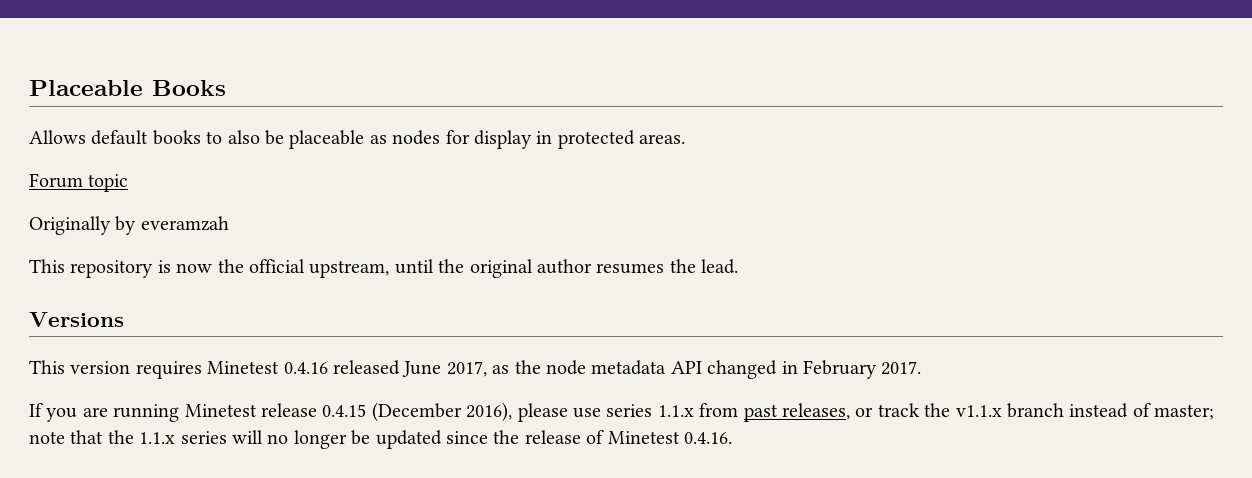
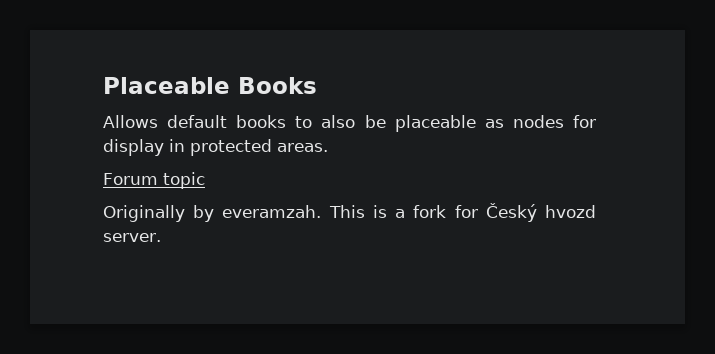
[140,216,229,231] [29,259,739,278] [29,312,124,327] [29,360,922,379] [29,402,1215,422] [29,430,732,449] everamzah // This repository is now the official upstream, until the original author resumes the lead. // Versions // This version requires Minetest 0.4.16 released June 2017, as the node metadata API changed in February 2017. // If you are running Minetest release 0.4.15 (December 2016), please use series 1.1.x from past releases, or track the v1.1.x branch instead of master; note that the 1.1.x series will no longer be updated since the release of Minetest 0.4.16. -> [222,203,596,222] [103,233,161,242] everamzah. This is a fork for Český hvozd server.

